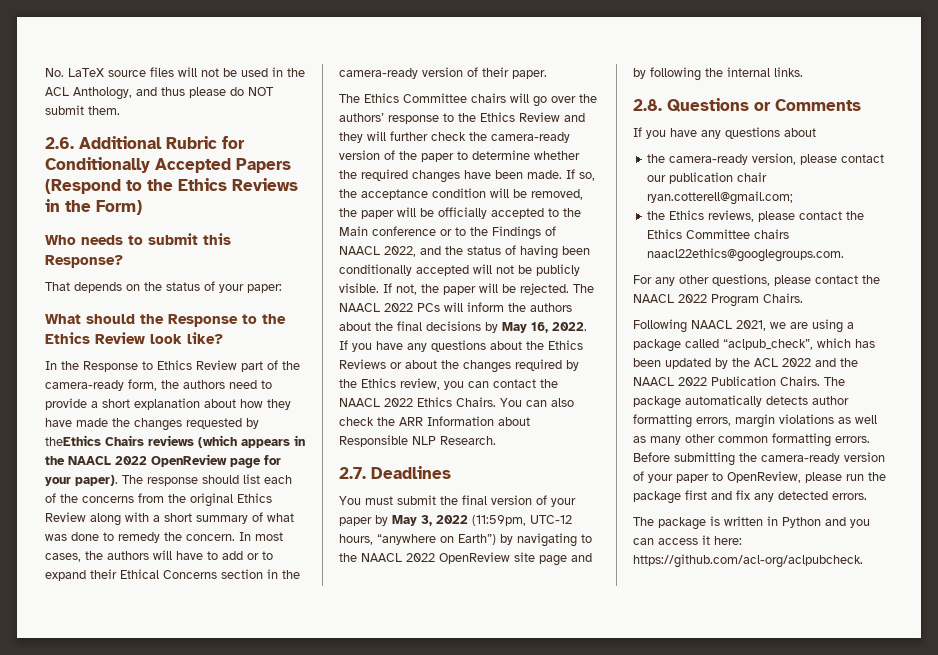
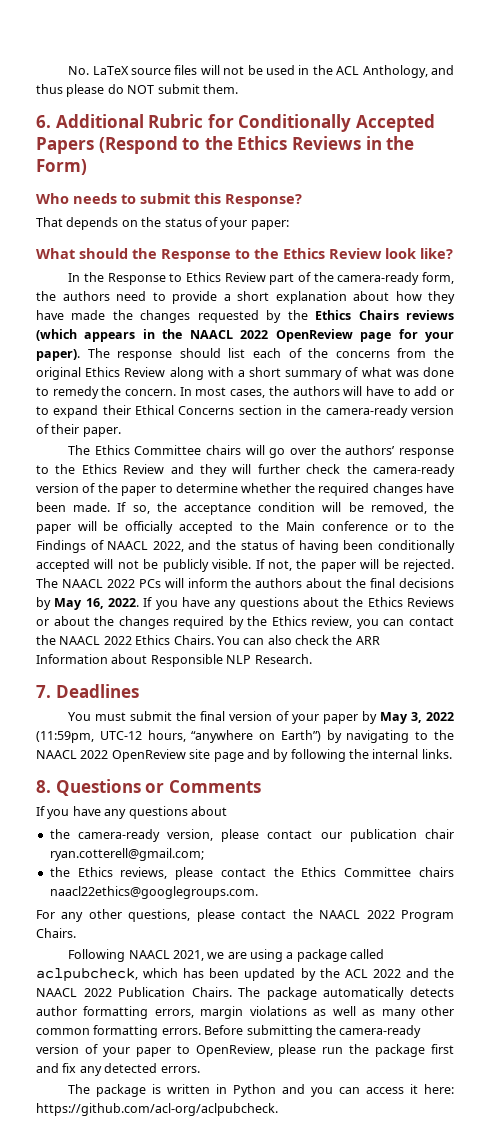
[45,137,74,149] 2.6. -> [36,115,51,128] 6.
[45,435,101,446] theEthics -> [287,310,352,320] the Ethics
[339,467,366,479] 2.7. -> [36,685,51,698] 7.
[633,99,662,111] 2.8. -> [36,780,51,793] 8.
[723,339,813,350] “aclpub_check”, -> [36,968,138,982] aclpubcheck,

